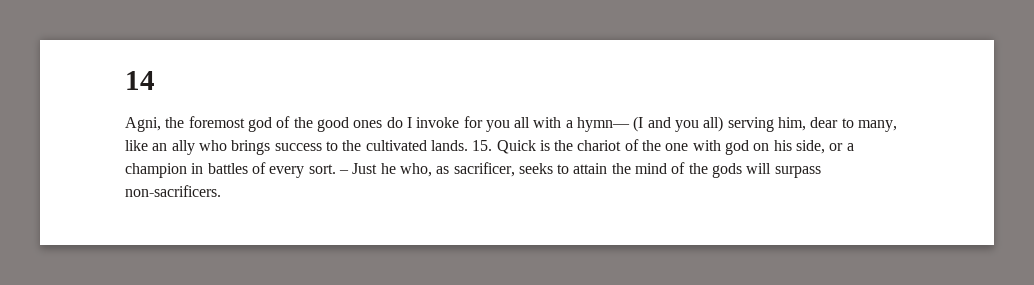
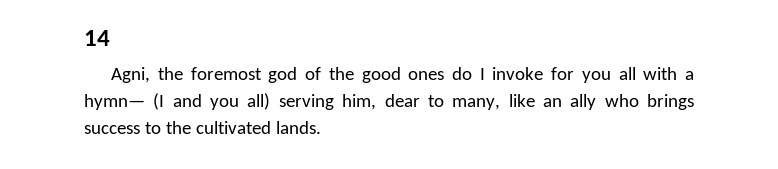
[472,139,854,155] [125,162,821,178] [125,185,221,197] 15. Quick is the chariot of the one with god on his side, or a champion in battles of every sort. – Just he who, as sacrificer, seeks to attain the mind of the gods will surpass non-sacrificers. -> (321, 127) none

